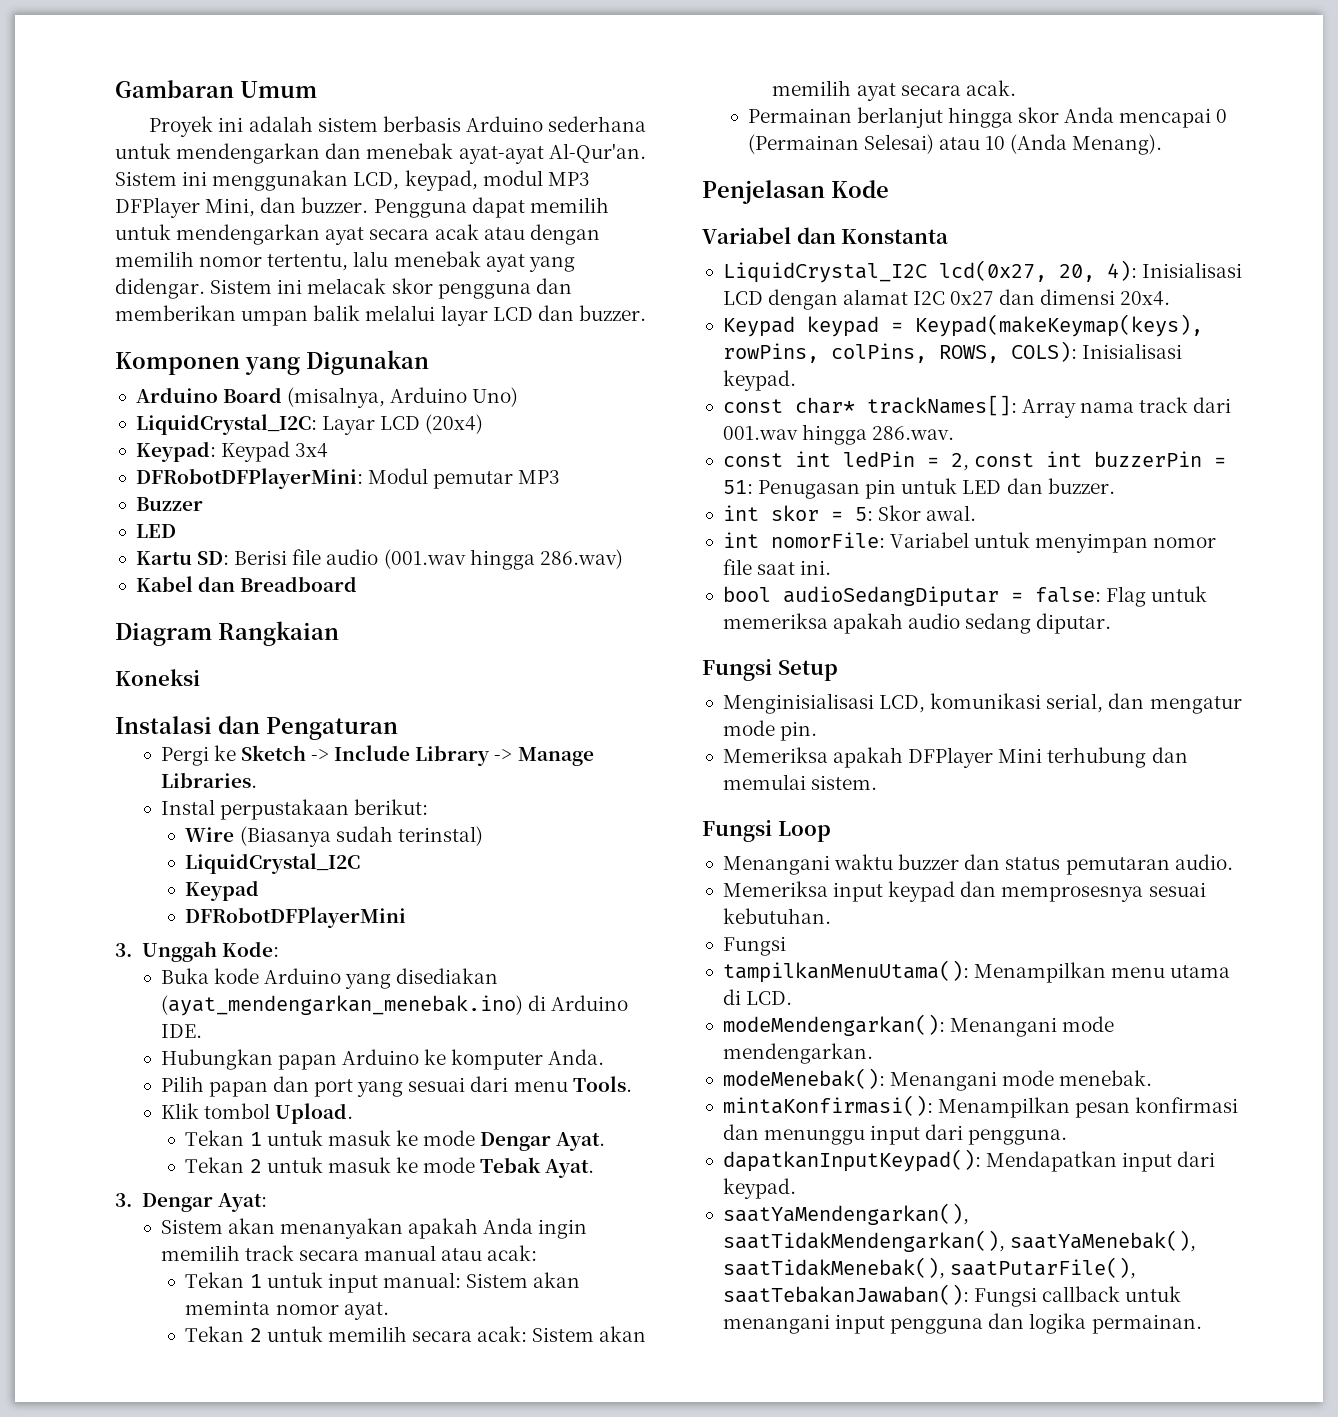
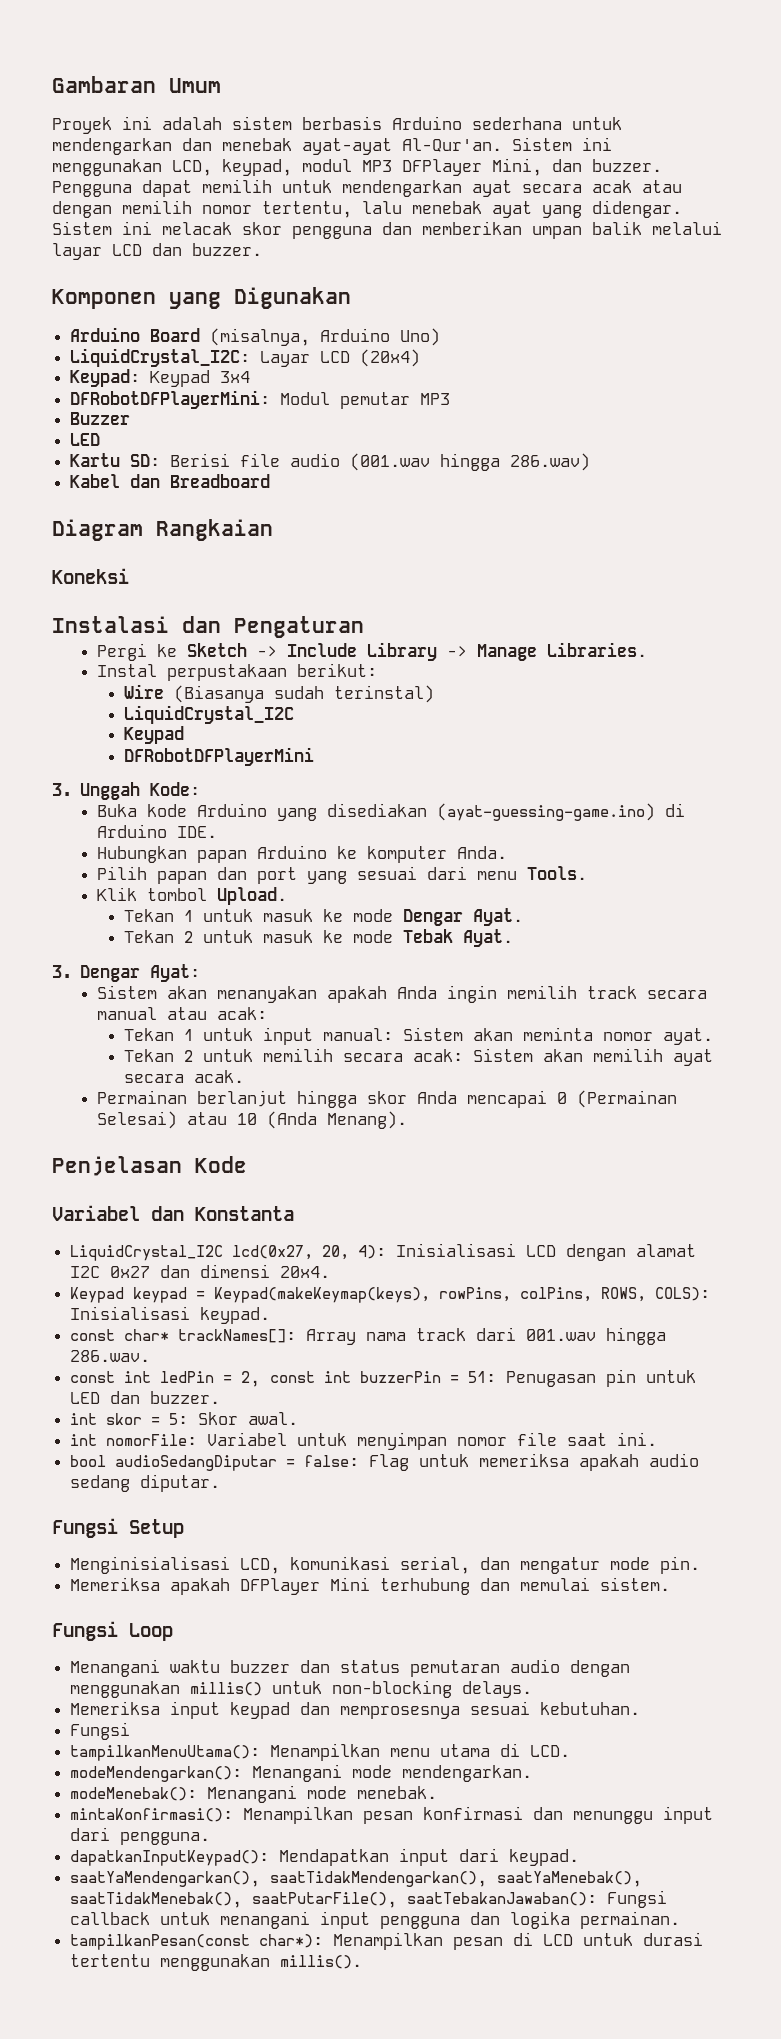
[160,995,523,1016] (ayat_mendengarkan_menebak.ino) -> [436,803,655,821] (ayat-guessing-game.ino)
[1174,854,1233,870] audio. -> [510,1659,631,1677] [70,1680,533,1698] audio dengan menggunakan millis() untuk non-blocking delays.
(1202, 1324) none -> [70,1932,704,1950] [70,1954,363,1971] // tampilkanPesan(const char*): Menampilkan pesan di LCD untuk durasi tertentu menggunakan millis().

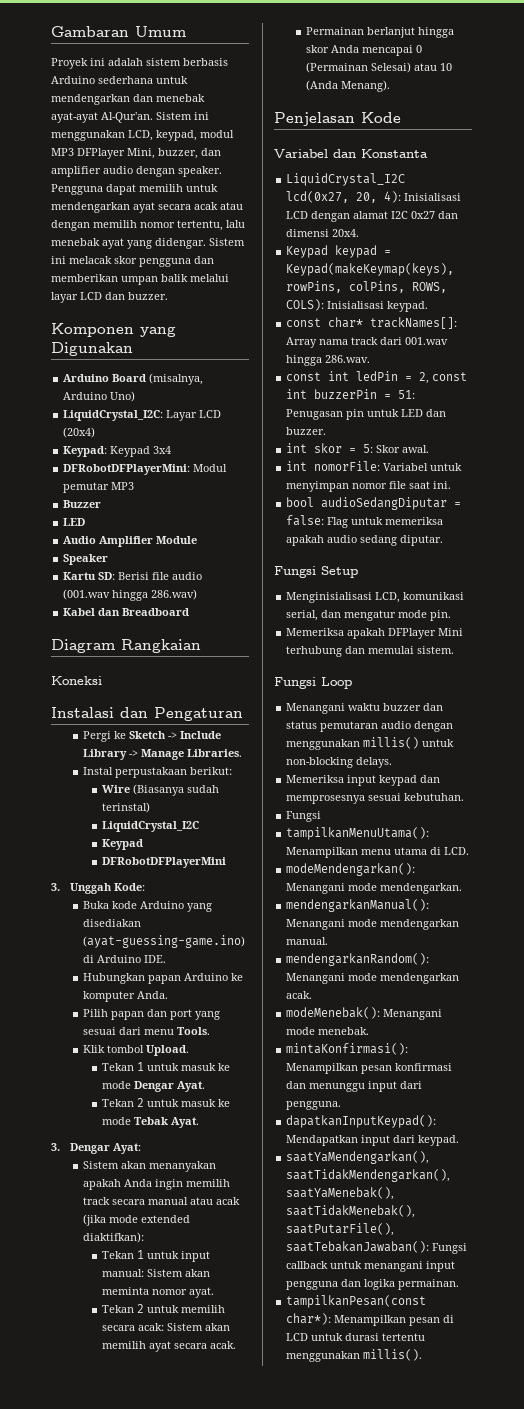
[552,159,662,172] dan buzzer. -> [158,148,221,159] [51,166,222,177] buzzer, dan amplifier audio dengan speaker.
(101, 439) none -> [63,536,198,547] [63,554,109,565] // Audio Amplifier Module // Speaker
[216,1007,267,1020] acak: -> [215,1197,240,1205] [82,1214,190,1226] [82,1232,144,1243] acak (jika mode extended diaktifkan):
(533, 1773) none -> [286,899,430,912] [286,919,460,930] [286,937,329,945] [286,953,430,966] [286,973,460,984] [286,991,313,999] // mendengarkanManual(): Menangani mode mendengarkan manual. // mendengarkanRandom(): Menangani mode mendengarkan acak.

